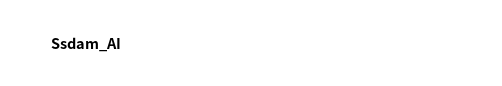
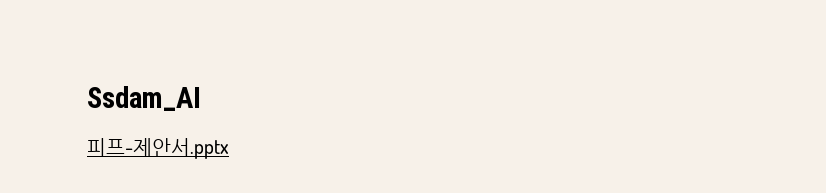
(121, 44) none -> [87,138,229,159] // 피프-제안서.pptx

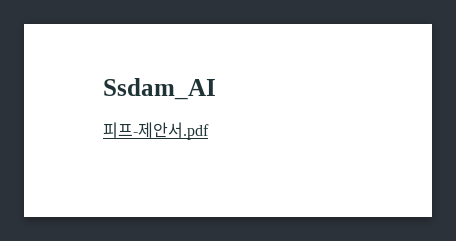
[87,138,229,159] 피프-제안서.pptx -> [103,122,209,140] 피프-제안서.pdf

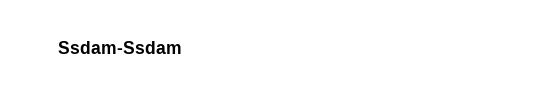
[103,78,216,100] [103,122,209,140] Ssdam_AI // 피프-제안서.pdf -> [58,41,182,54] Ssdam-Ssdam

